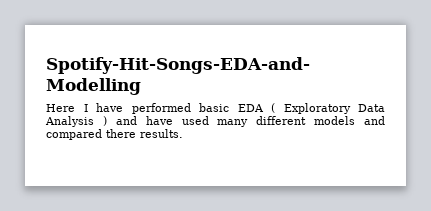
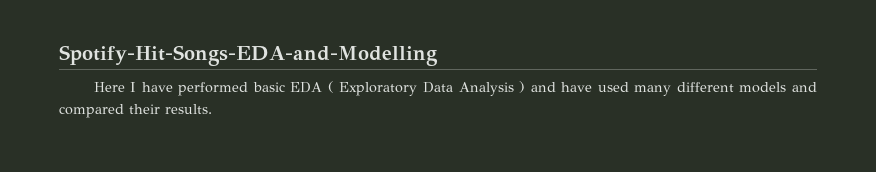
[106,129,136,138] there -> [129,104,160,114] their

